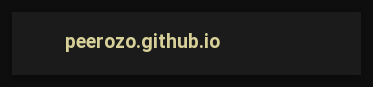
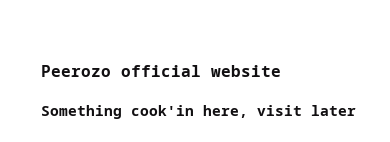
[65,33,220,52] peerozo.github.io -> [41,65,281,77] [41,105,356,119] Peerozo official website // Something cook'in here, visit later

